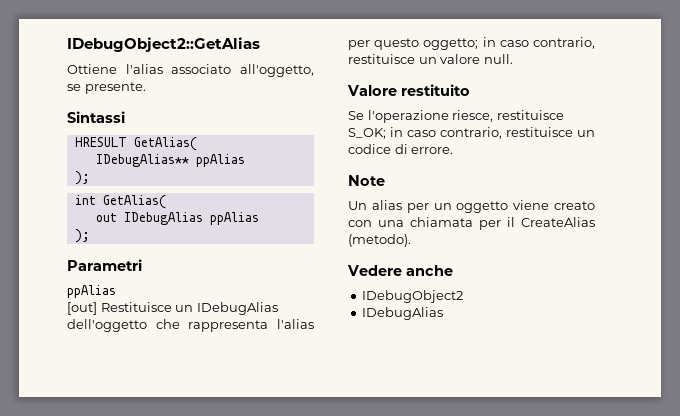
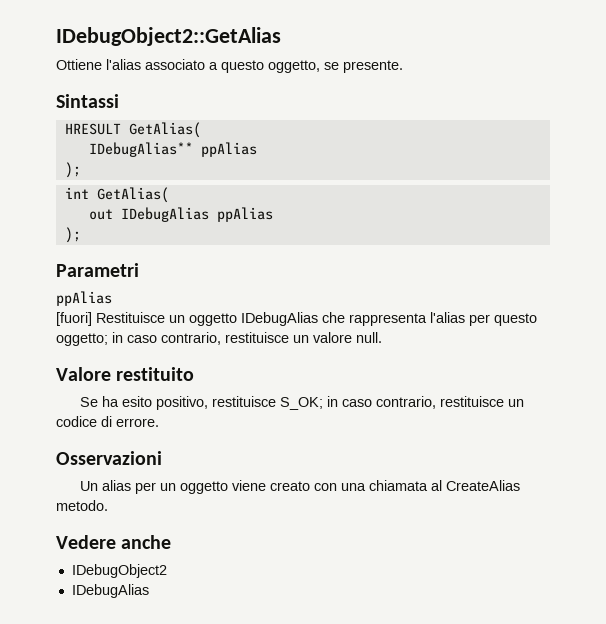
[239,64,314,77] all'oggetto, -> [209,60,320,73] a questo oggetto,
[67,302,97,315] [out] -> [56,312,92,326] [fuori]
[196,302,278,315] [67,319,147,332] IDebugAlias dell'oggetto -> [189,312,318,326] oggetto IDebugAlias
[367,110,494,123] l'operazione riesce, -> [102,396,209,410] ha esito positivo,
[348,175,385,186] Note -> [56,451,162,465] Osservazioni
[479,217,595,230] [348,234,411,247] per il CreateAlias (metodo). -> [431,480,521,491] [56,500,108,511] al CreateAlias metodo.

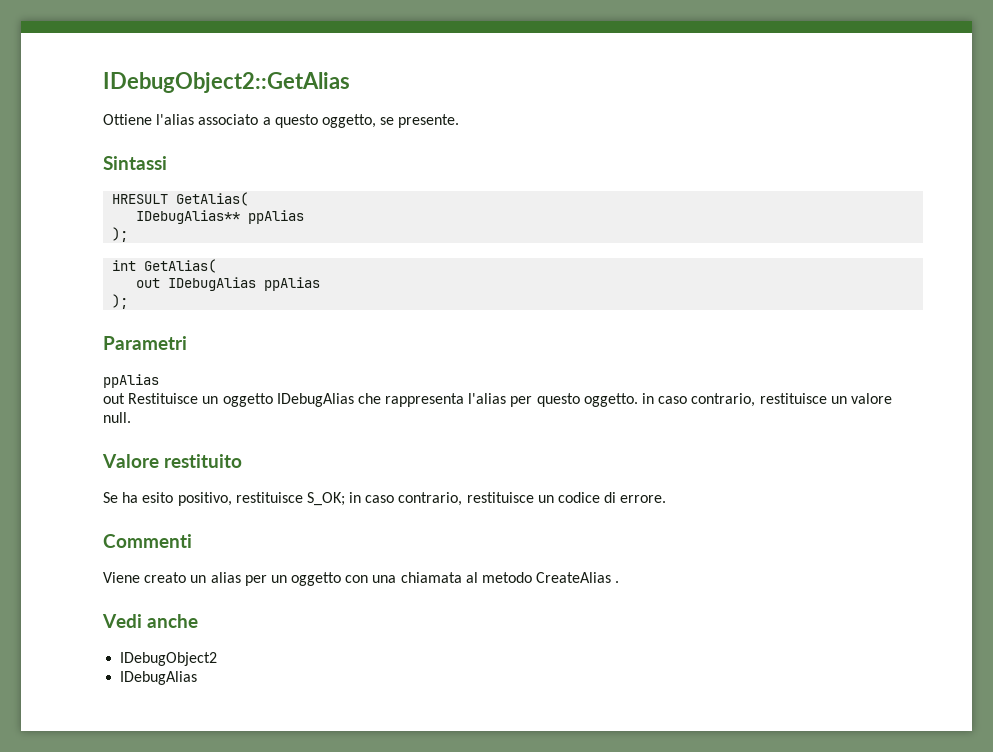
[56,312,92,326] [fuori] -> [103,393,125,404] out
[56,333,108,346] oggetto; -> [583,393,638,407] oggetto.
[56,451,162,465] [80,481,99,491] Osservazioni // Un -> [103,534,192,548] [103,572,207,583] Commenti // Viene creato un
[232,480,311,491] viene creato -> (342, 579) none
[446,480,521,491] [56,500,108,511] [56,535,116,549] CreateAlias metodo. // Vedere -> [482,572,620,583] [102,614,142,628] metodo CreateAlias . // Vedi

